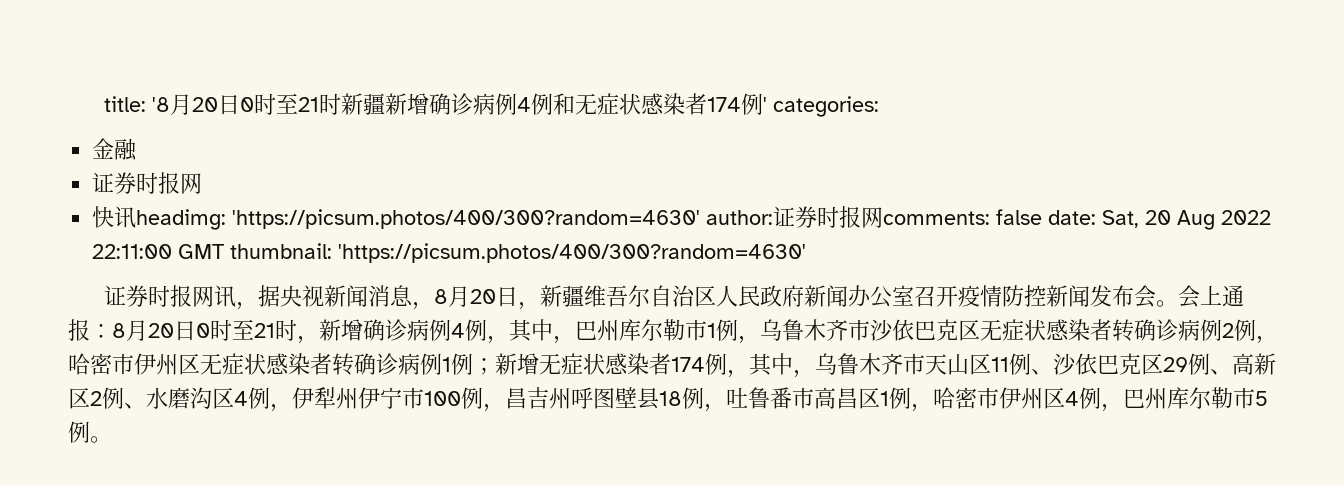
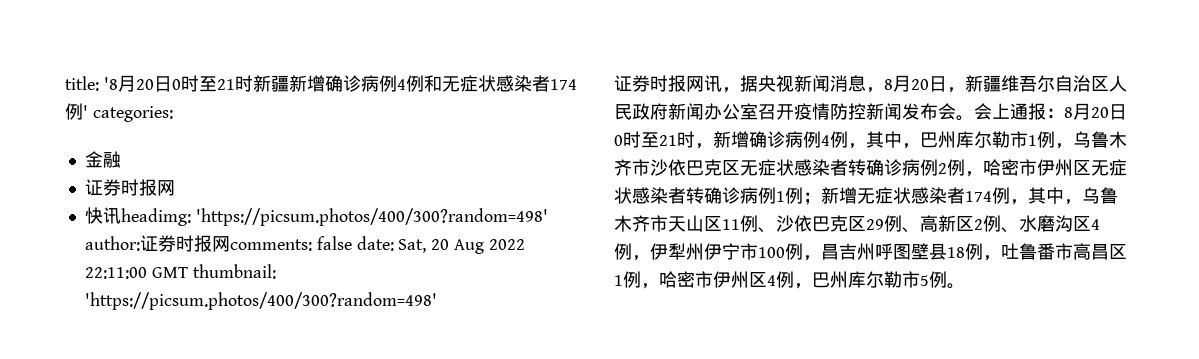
[232,209,701,229] 'https://picsum.photos/400/300?random=4630' -> [195,208,548,226] 'https://picsum.photos/400/300?random=498'
[338,243,807,263] 'https://picsum.photos/400/300?random=4630' -> [84,292,437,310] 'https://picsum.photos/400/300?random=498'

